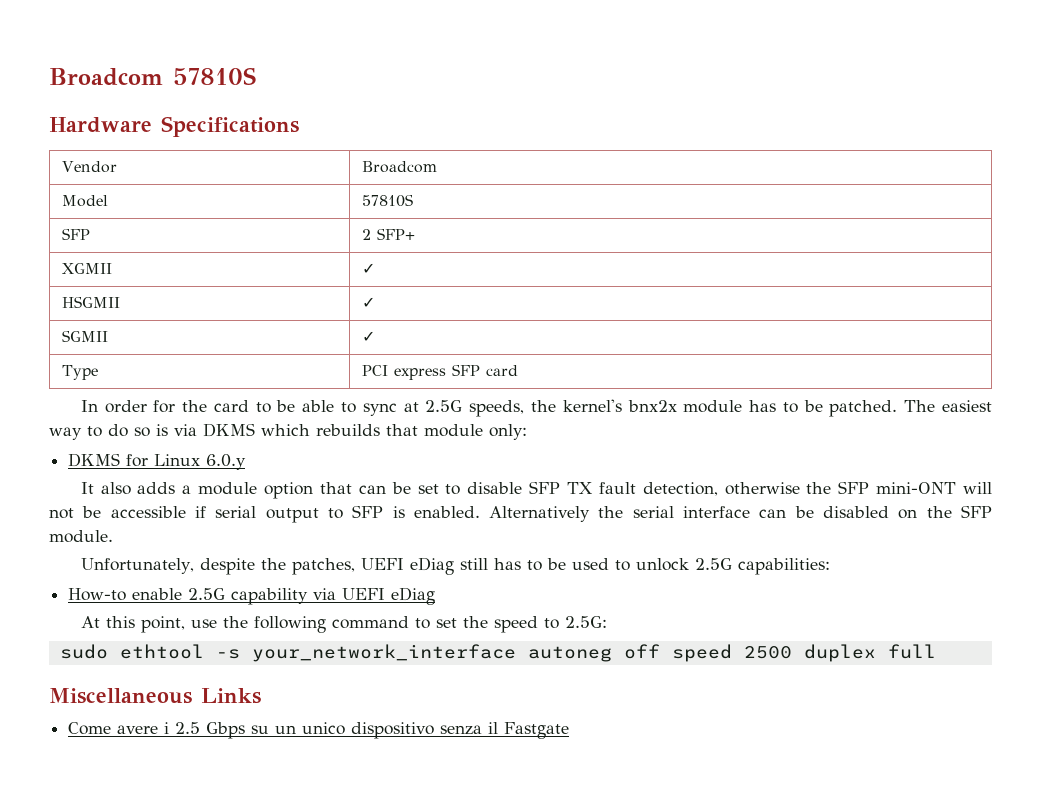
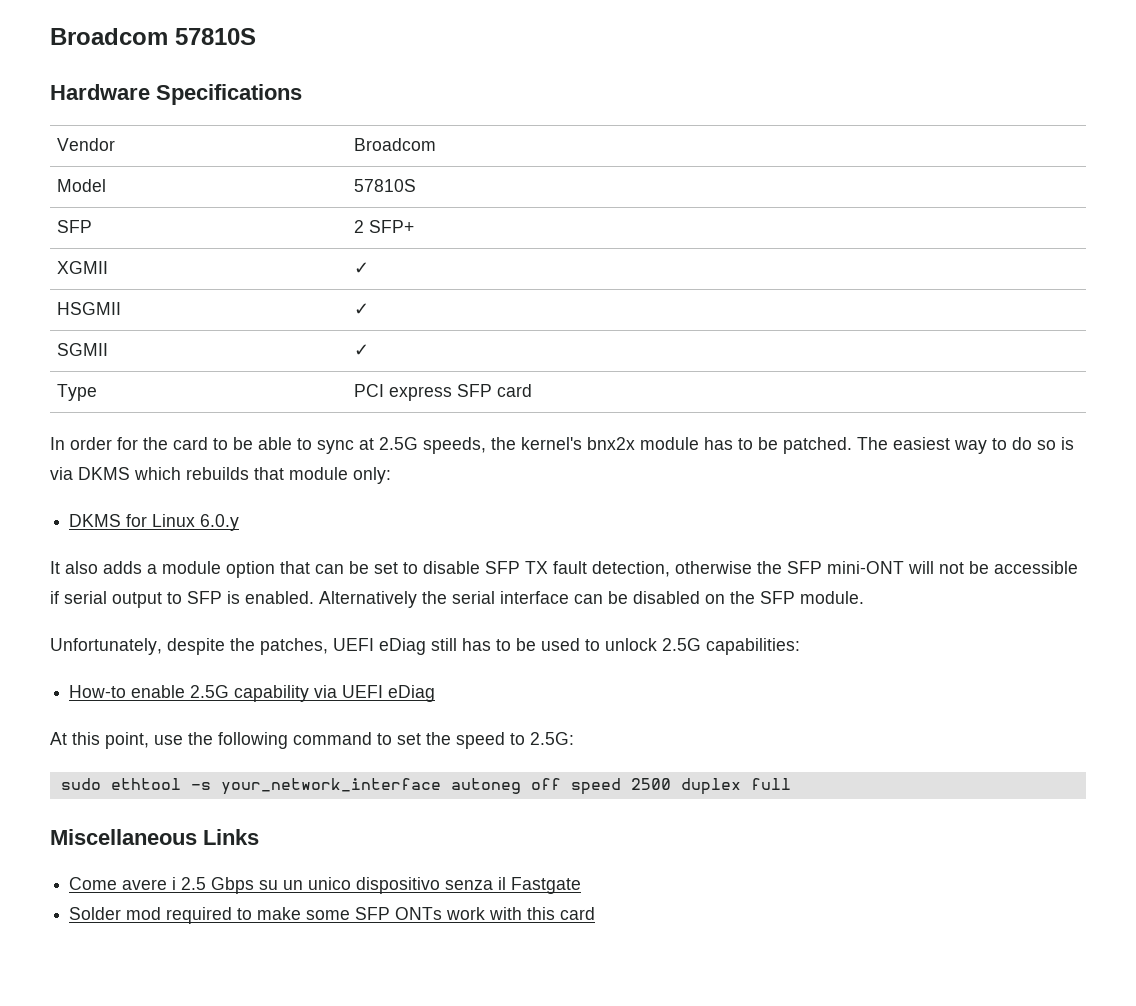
(570, 730) none -> [69,907,596,924] // Solder mod required to make some SFP ONTs work with this card

